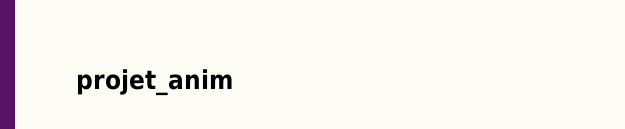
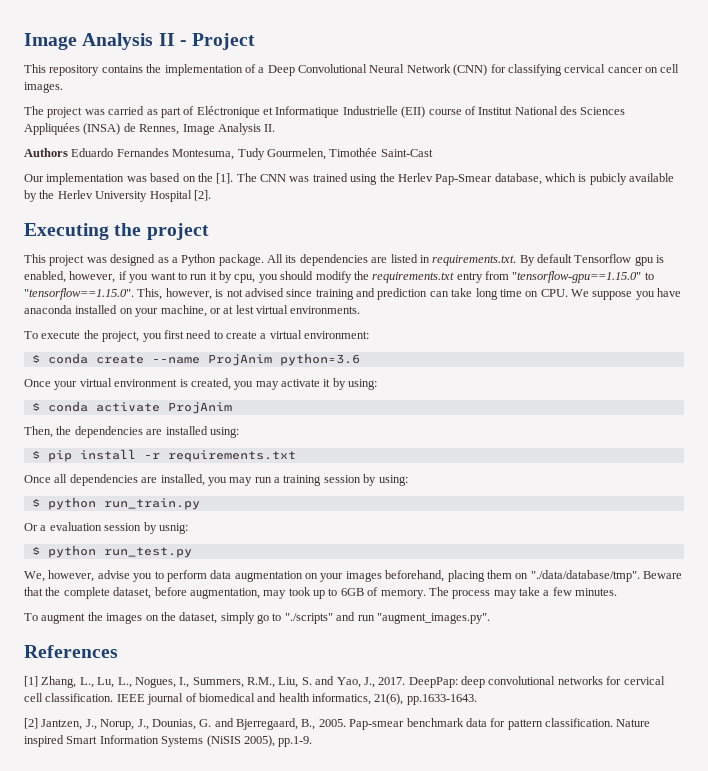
[76,69,233,96] projet_anim -> [24,33,256,50] [24,64,680,76] [24,82,63,93] [24,106,626,118] [24,123,276,135] [24,148,433,160] [24,173,675,185] [24,190,211,202] [24,223,209,240] [24,254,665,266] [24,271,654,283] [24,288,682,300] [24,305,361,317] [24,330,370,342] [31,353,360,366] [24,378,378,390] [31,401,232,414] [24,426,239,438] [31,449,296,462] [24,474,408,486] [31,497,200,510] [24,522,188,534] [31,545,192,558] [24,570,682,582] [24,587,618,599] [24,612,490,624] [24,645,118,658] [24,676,665,688] [24,693,477,705] [24,718,651,730] [24,735,313,747] Image Analysis II - Project // This repository contains the implementation of a Deep Convolutional Neural Network (CNN) for classifying cervical cancer on cell images. // The project was carried as part of Eléctronique et Informatique Industrielle (EII) course of Institut National des Sciences Appliquées (INSA) de Rennes, Image Analysis II. // Authors Eduardo Fernandes Montesuma, Tudy Gourmelen, Timothée Saint-Cast // Our implementation was based on the [1]. The CNN was trained using the Herlev Pap-Smear database, which is pubicly available by the Herlev University Hospital [2]. // Executing the project // This project was designed as a Python package. All its dependencies are listed in requirements.txt. By default Tensorflow gpu is enabled, however, if you want to run it by cpu, you should modify the requirements.txt entry from "tensorflow-gpu==1.15.0" to "tensorflow==1.15.0". This, however, is not advised since training and prediction can take long time on CPU. We suppose you have anaconda installed on your machine, or at lest virtual environments. // To execute the project, you first need to create a virtual environment: // $ conda create --name ProjAnim python=3.6 // Once your virtual environment is created, you may activate it by using: // $ conda activate ProjAnim // Then, the dependencies are installed using: // $ pip install -r requirements.txt // Once all dependencies are installed, you may run a training session by using: // $ python run_train.py // Or a evaluation session by usnig: // $ python run_test.py // We, however, advise you to perform data augmentation on your images beforehand, placing them on "./data/database/tmp". Beware that the complete dataset, before augmentation, may took up to 6GB of memory. The process may take a few minutes. // To augment the images on the dataset, simply go to "./scripts" and run "augment_images.py". // References // [1] Zhang, L., Lu, L., Nogues, I., Summers, R.M., Liu, S. and Yao, J., 2017. DeepPap: deep convolutional networks for cervical cell classification. IEEE journal of biomedical and health informatics, 21(6), pp.1633-1643. // [2] Jantzen, J., Norup, J., Dounias, G. and Bjerregaard, B., 2005. Pap-smear benchmark data for pattern classification. Nature inspired Smart Information Systems (NiSIS 2005), pp.1-9.

